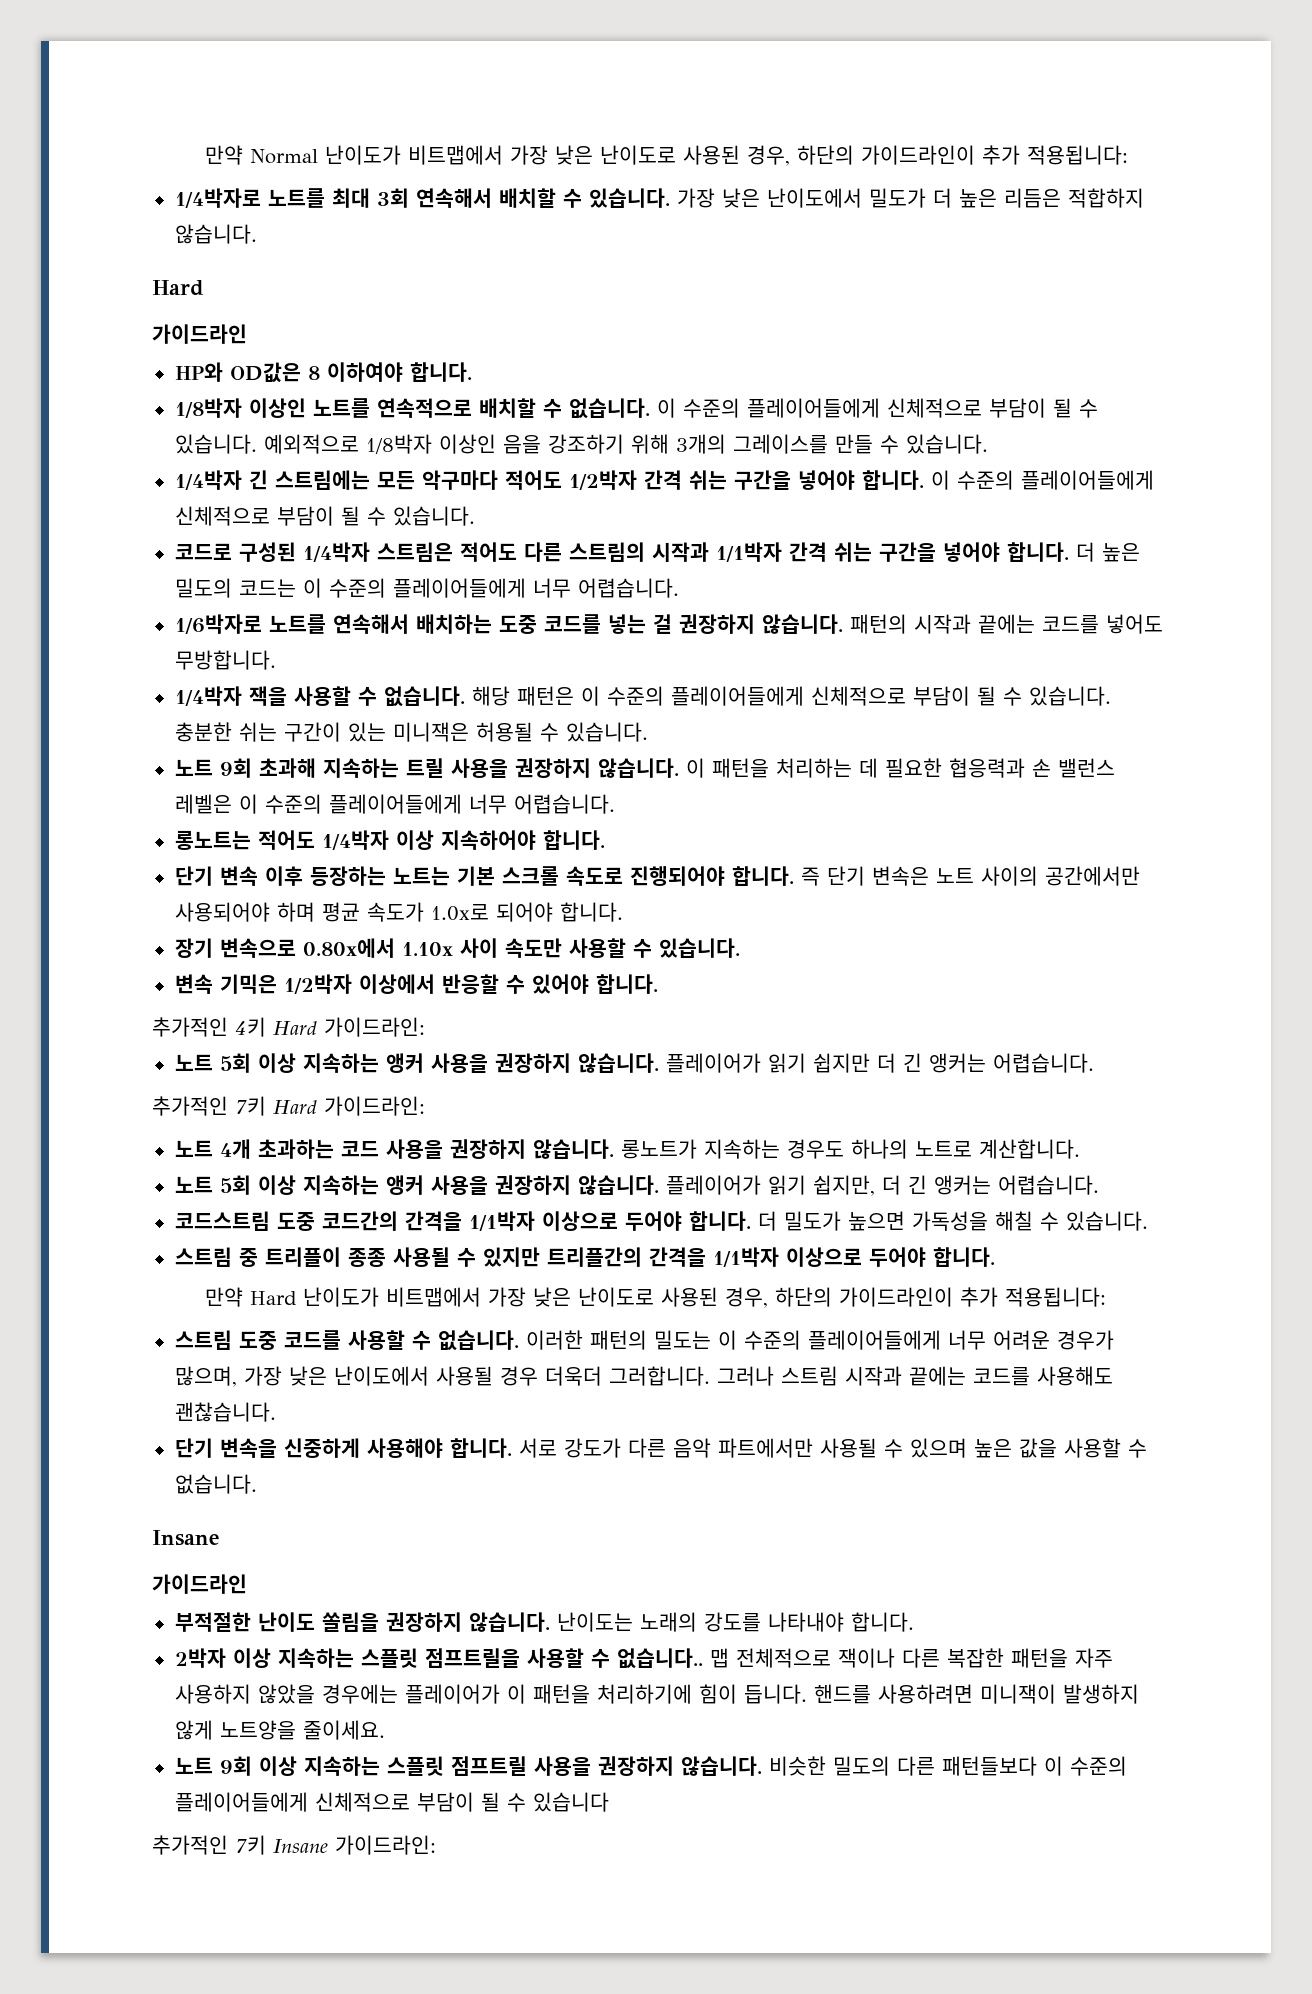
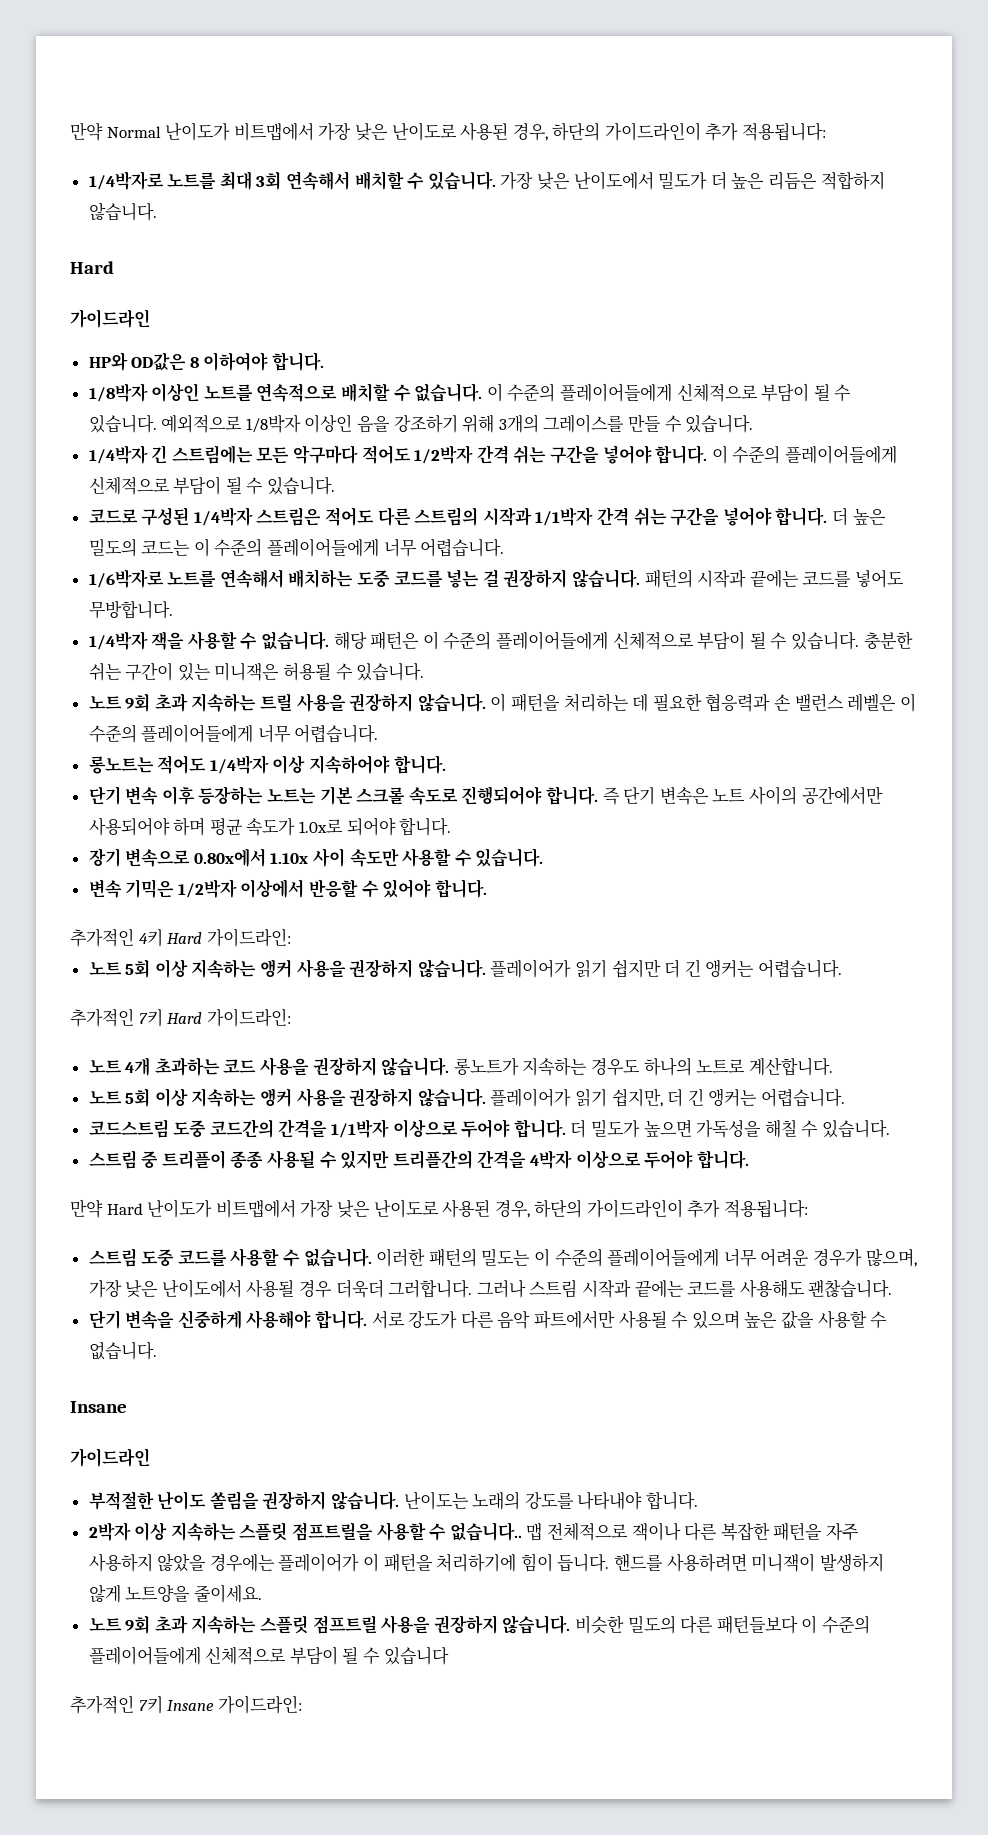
[258,758,316,778] 초과해 -> [154,693,188,712] 초과
[712,1247,779,1267] 1/1박자 -> [530,1150,573,1169] 4박자
[258,1756,297,1776] 이상 -> [154,1615,188,1634] 초과

